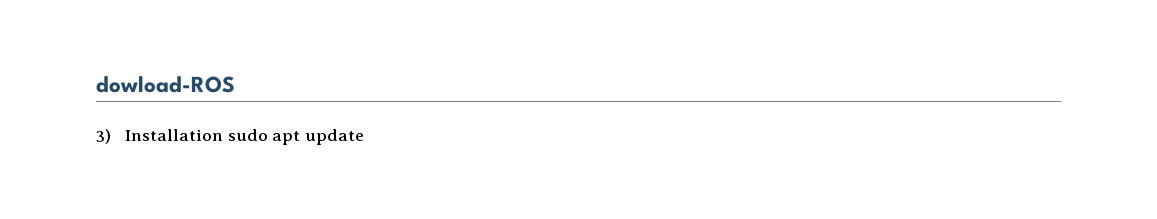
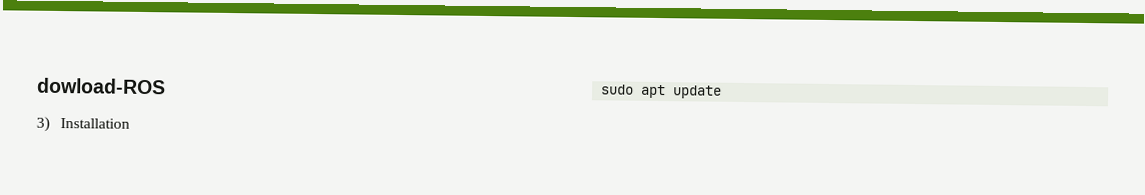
(223, 135) none -> (131, 123) //

